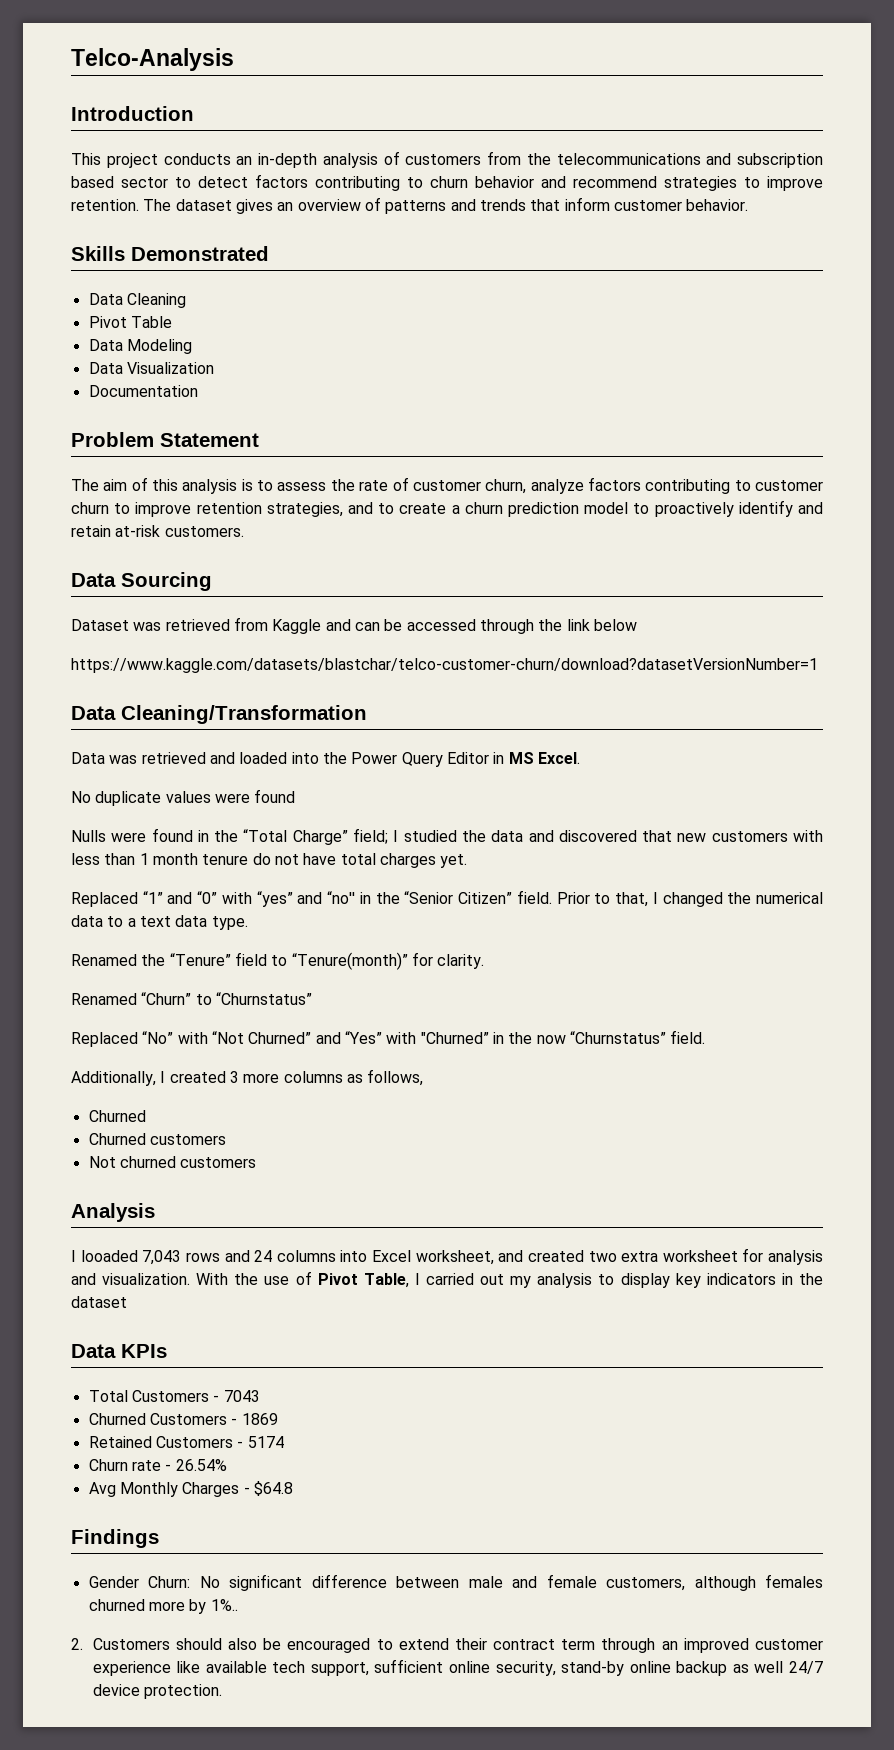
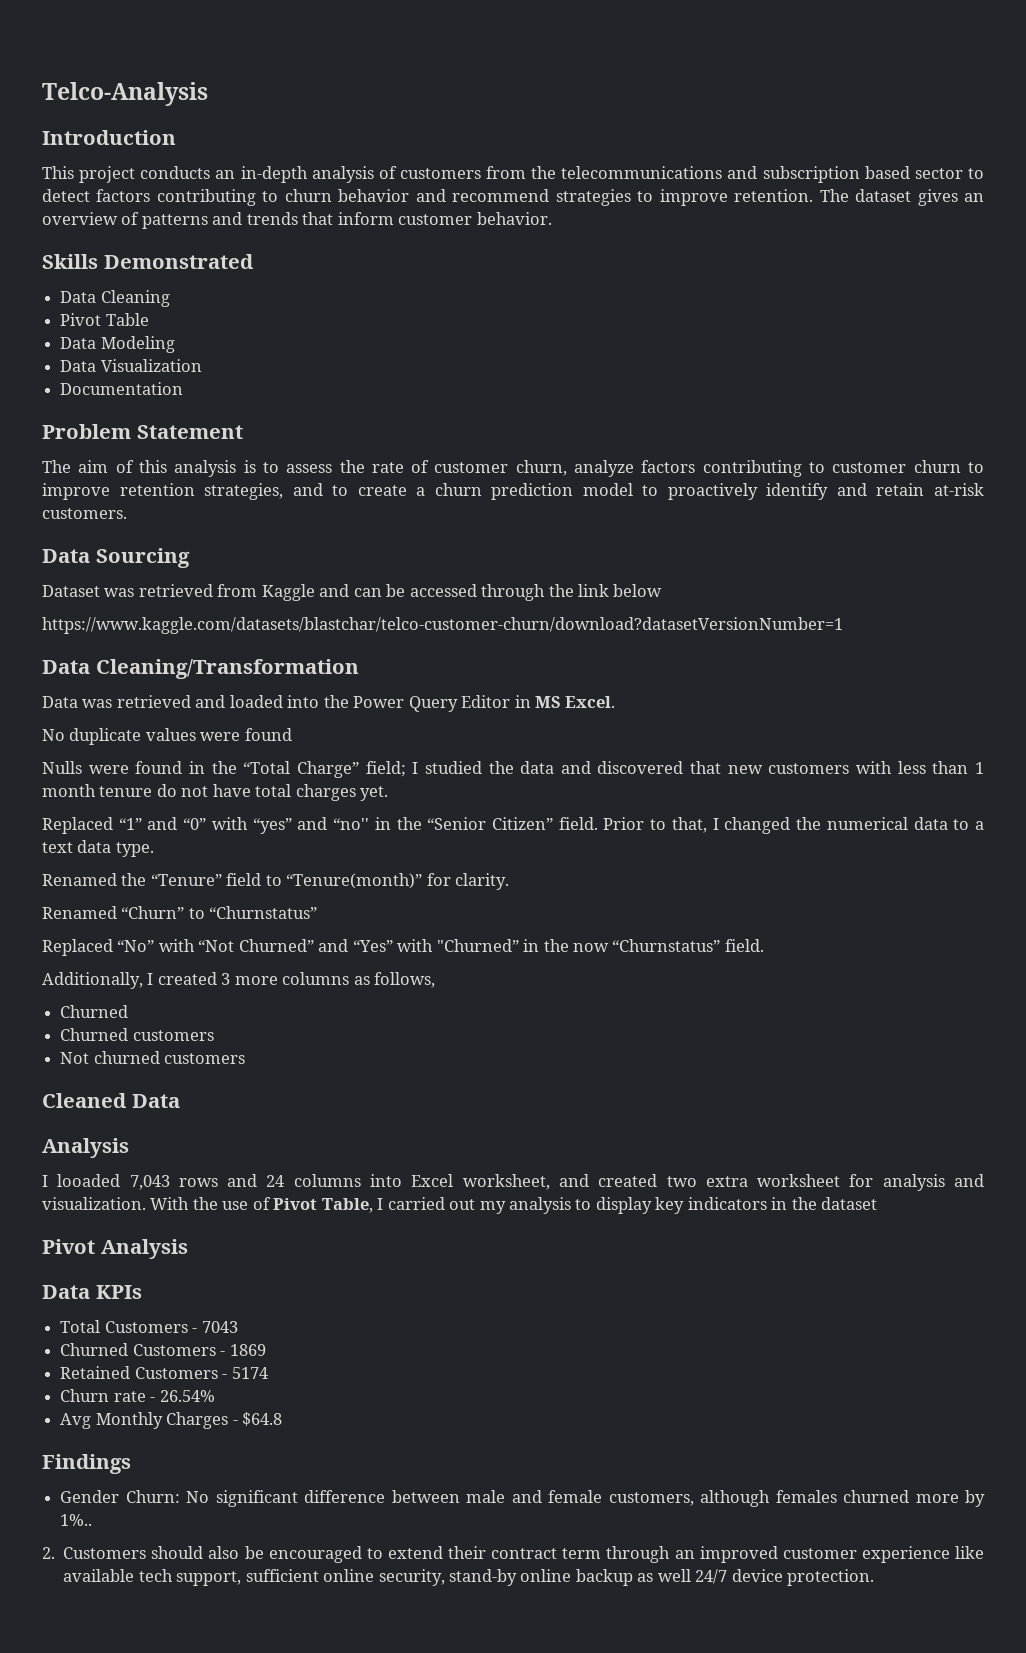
(257, 1162) none -> [42,1093,180,1108] // Cleaned Data
(127, 1302) none -> [42,1239,188,1259] // Pivot Analysis

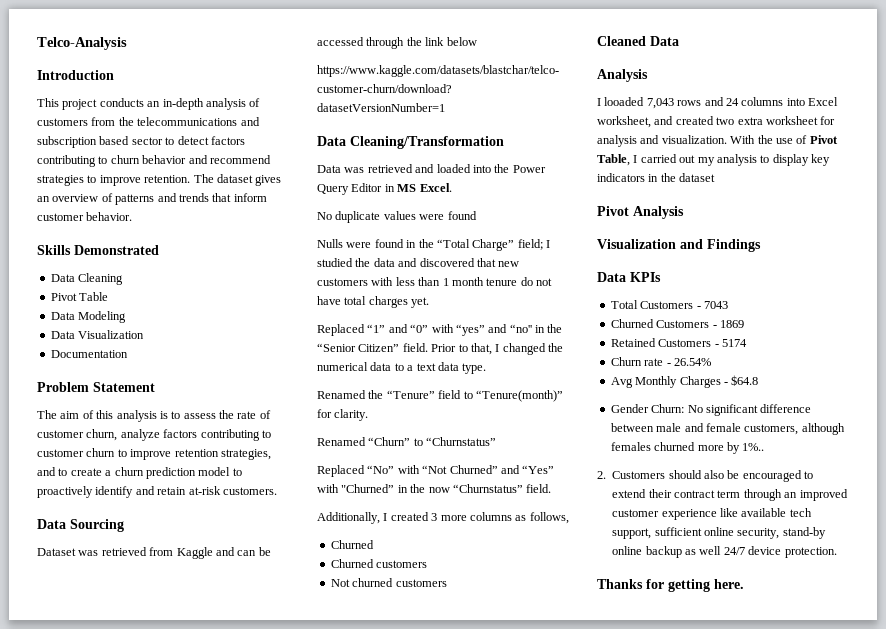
(188, 1249) none -> [597,239,761,252] // Visualization and Findings
[42,1454,131,1474] // Findings -> (759, 380) none
(875, 1577) none -> [597,579,744,592] // Thanks for getting here.

